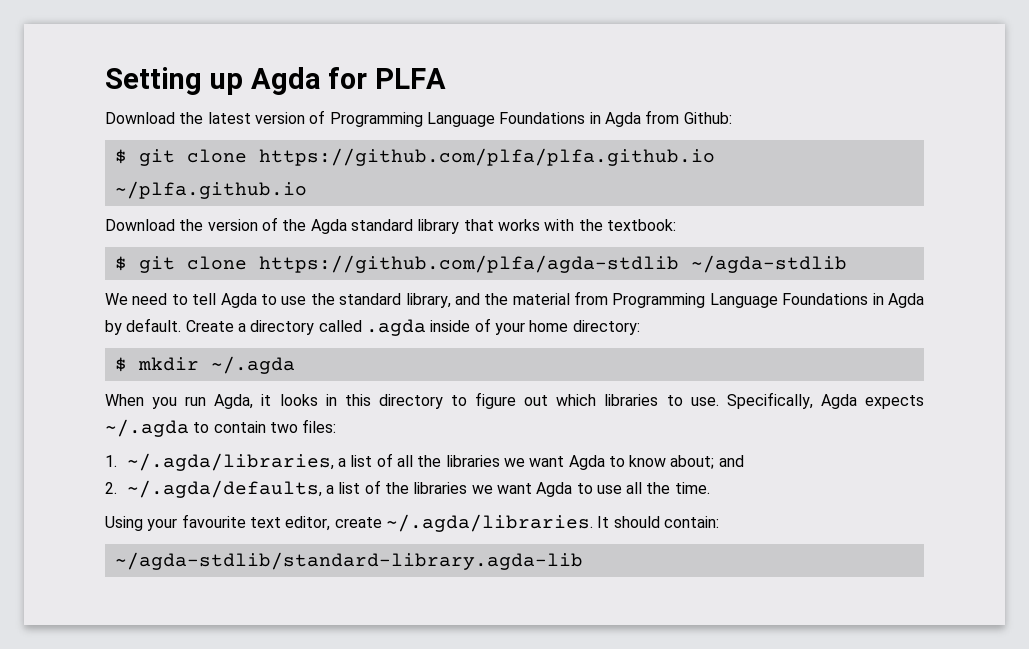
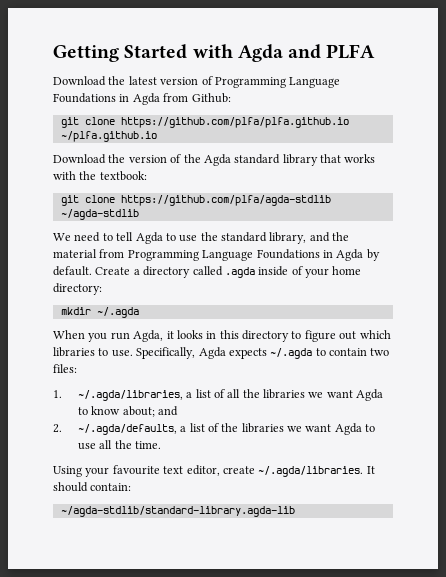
[105,67,368,95] Setting up Agda for -> [53,44,322,62] Getting Started with Agda and
[114,149,127,164] $ -> (231, 98) none
[114,256,127,271] $ -> (147, 176) none
[114,357,127,372] $ -> (102, 289) none

